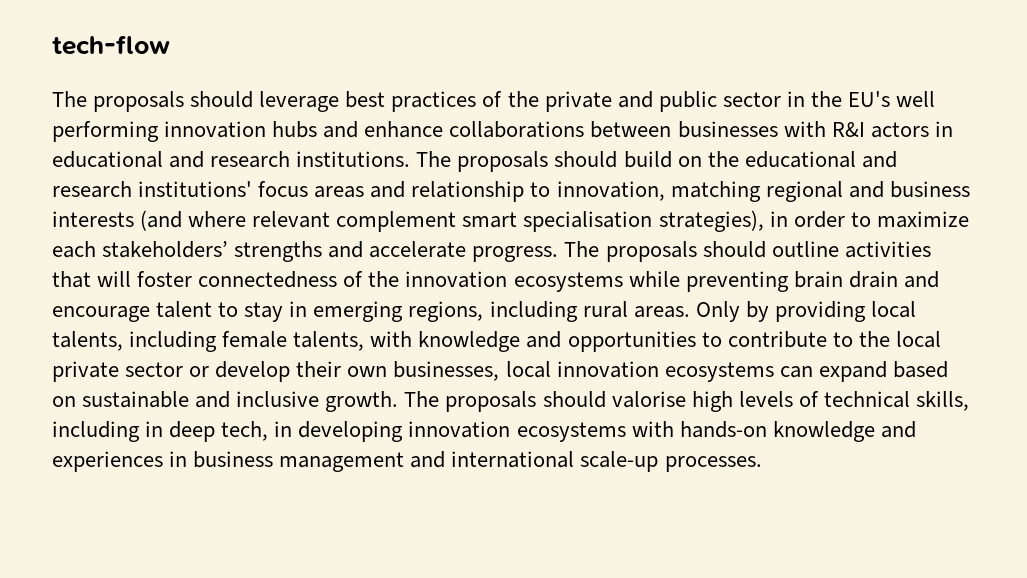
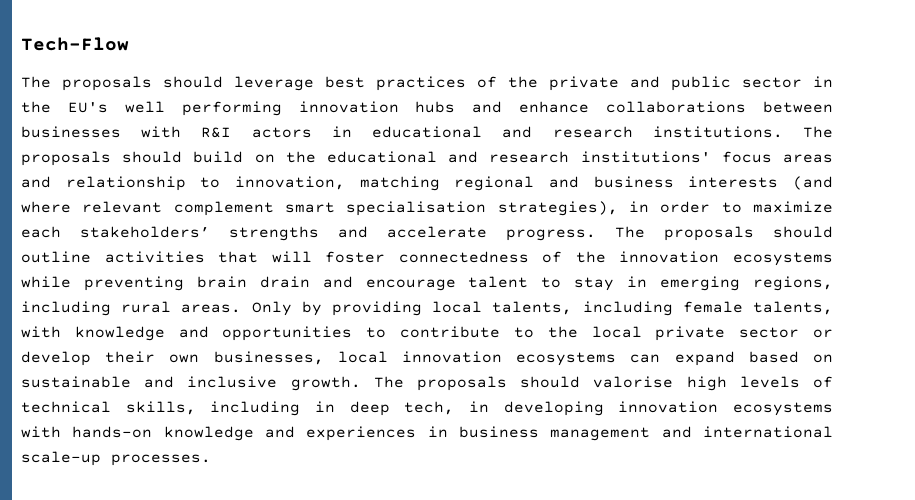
[52,35,170,55] tech-flow -> [21,37,129,51] Tech-Flow

